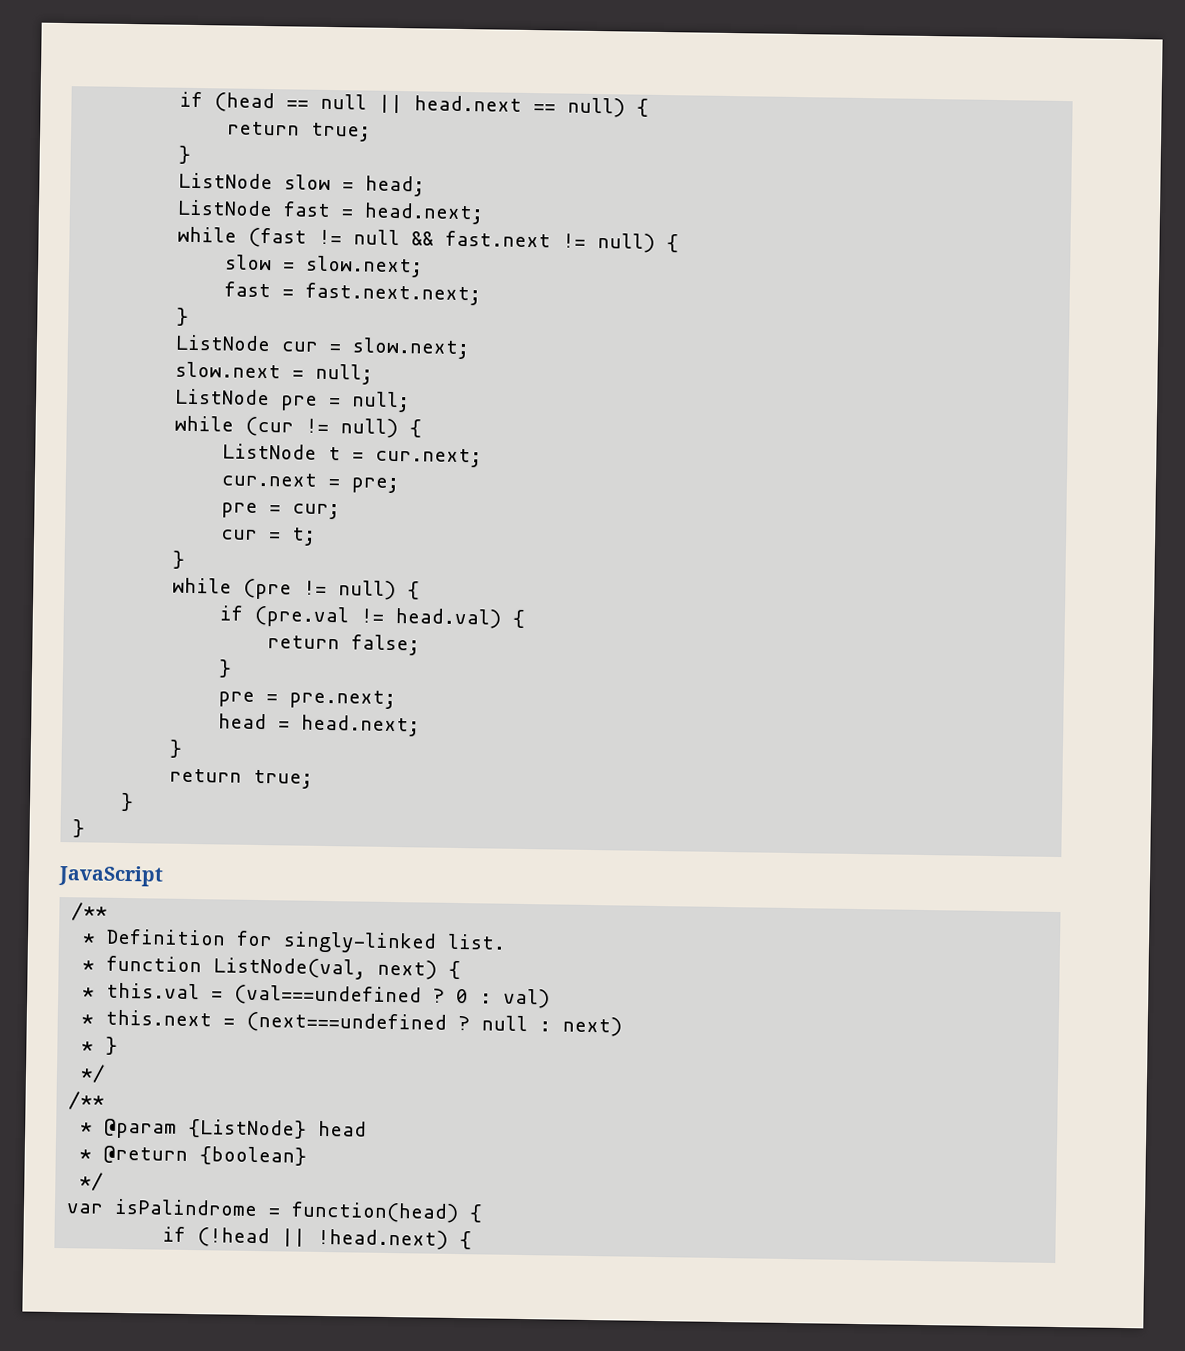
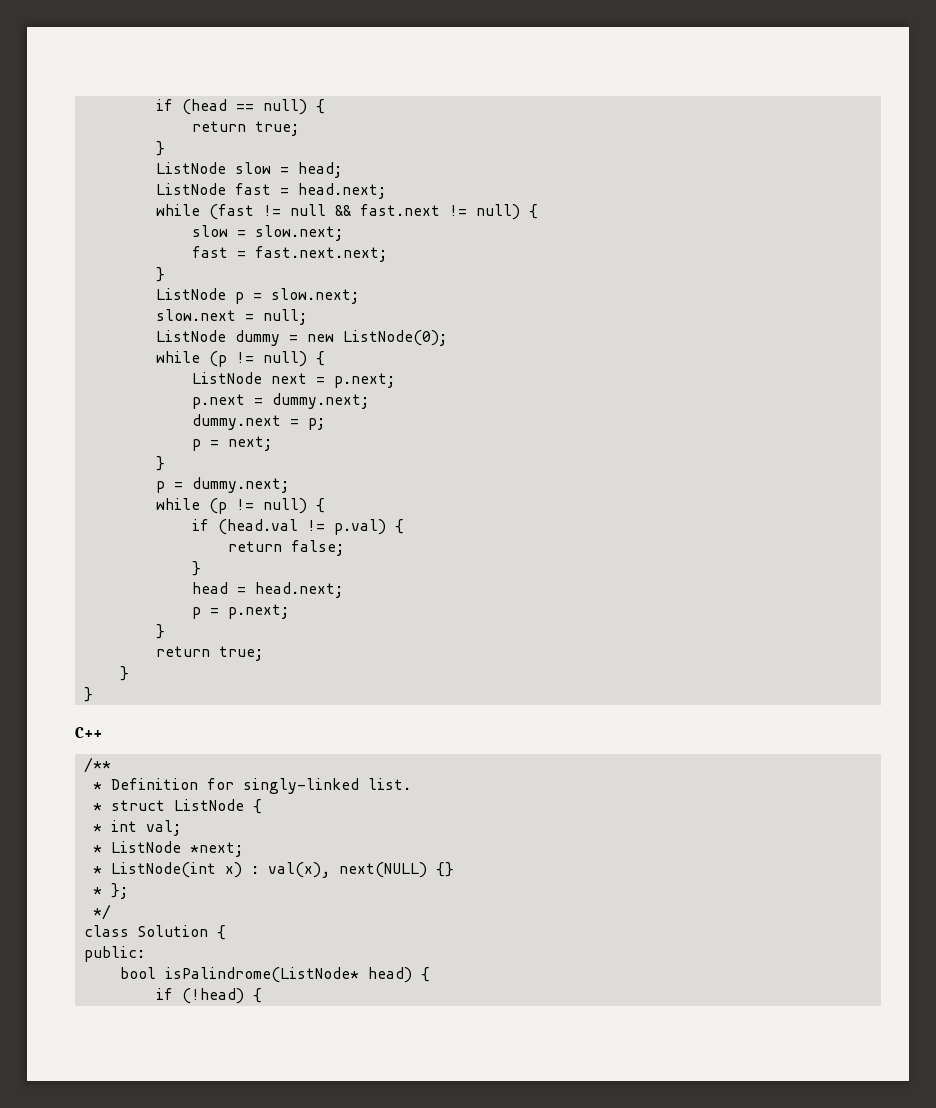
[319,93,556,114] null || head.next == -> (255, 107) none
[280,341,318,352] cur -> [235,292,245,304] p
[279,391,410,413] [173,415,294,437] pre = null; // while (cur -> [235,330,448,346] [156,351,228,367] dummy = new ListNode(0); // while (p
[327,446,482,468] [220,472,399,494] [220,502,340,520] [220,527,316,546] [171,550,185,569] [171,577,292,600] t = cur.next; // cur.next = pre; // pre = cur; // cur = t; // } // while (pre -> [271,373,396,388] [192,393,370,409] [192,414,326,430] [192,436,273,451] [156,456,166,471] [156,477,290,493] [156,498,228,514] next = p.next; // p.next = dummy.next; // dummy.next = p; // p = next; // } // p = dummy.next; // while (p
[253,605,501,629] (pre.val != head.val) -> [218,519,387,535] (head.val != p.val)
[217,689,396,710] // pre = pre.next; -> (202, 568) none
(420, 725) none -> [192,604,290,619] // p = p.next;
[58,865,164,887] JavaScript -> [75,727,102,738] C++
[105,955,437,980] function ListNode(val, next) -> [111,799,245,811] struct ListNode
[105,982,550,1009] [80,1009,622,1037] [80,1036,118,1055] [79,1064,106,1083] [67,1091,105,1110] [79,1118,367,1139] [78,1145,307,1166] [78,1172,104,1191] [65,1198,483,1224] [161,1226,448,1250] this.val = (val===undefined ? 0 : val) // * this.next = (next===undefined ? null : next) // * } // */ // /** // * @param {ListNode} head // * @return {boolean} // */ // var isPalindrome = function(head) { // if (!head || !head.next) -> [111,820,182,836] [93,841,244,857] [93,862,455,878] [93,883,129,899] [93,904,112,920] [84,925,227,940] [84,946,146,962] [120,967,431,983] [156,988,245,1004] int val; // * ListNode *next; // * ListNode(int x) : val(x), next(NULL) {} // * }; // */ // class Solution { // public: // bool isPalindrome(ListNode* head) { // if (!head)

